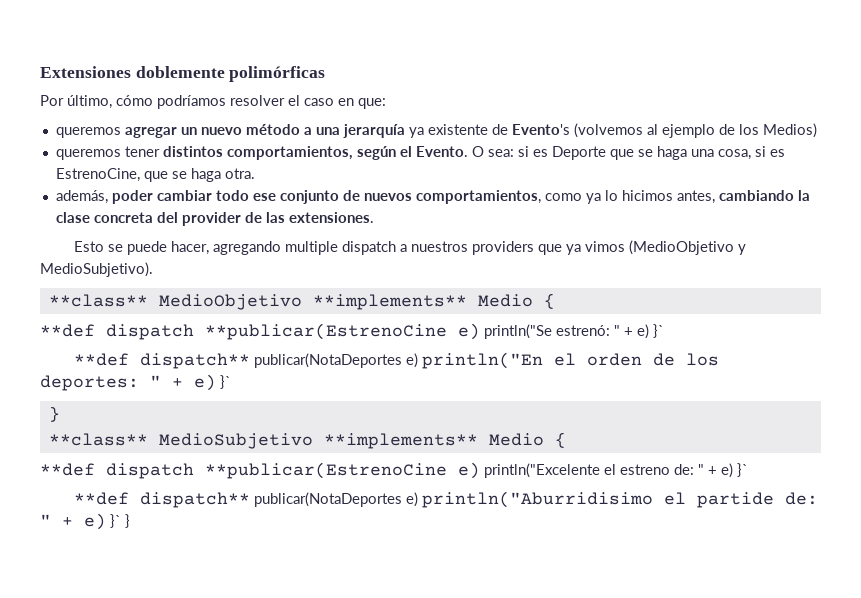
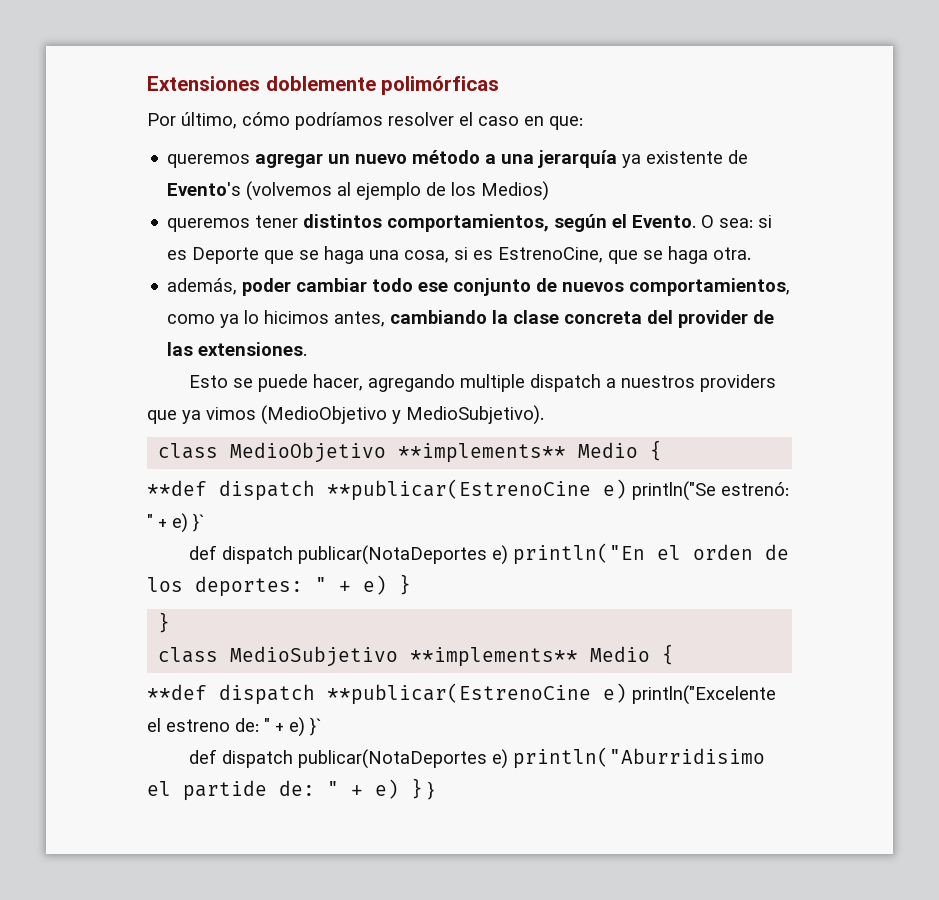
[48,294,148,307] **class** -> [158,443,219,459] class
[74,353,251,369] **def dispatch** -> [188,545,293,564] def dispatch
[220,375,231,389] [48,406,60,422] [48,433,148,446] }` // } // **class** -> [399,574,411,595] [158,612,171,633] [158,647,219,663] } // } // class
[74,492,251,508] **def dispatch** -> [188,749,293,768] def dispatch
[110,514,121,528] }` -> [411,778,423,799] }

